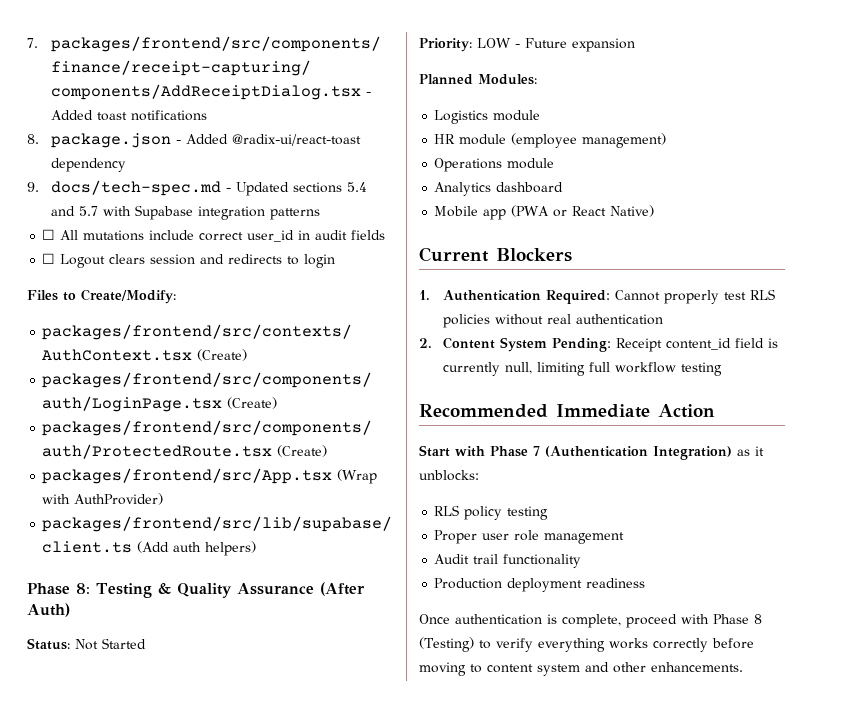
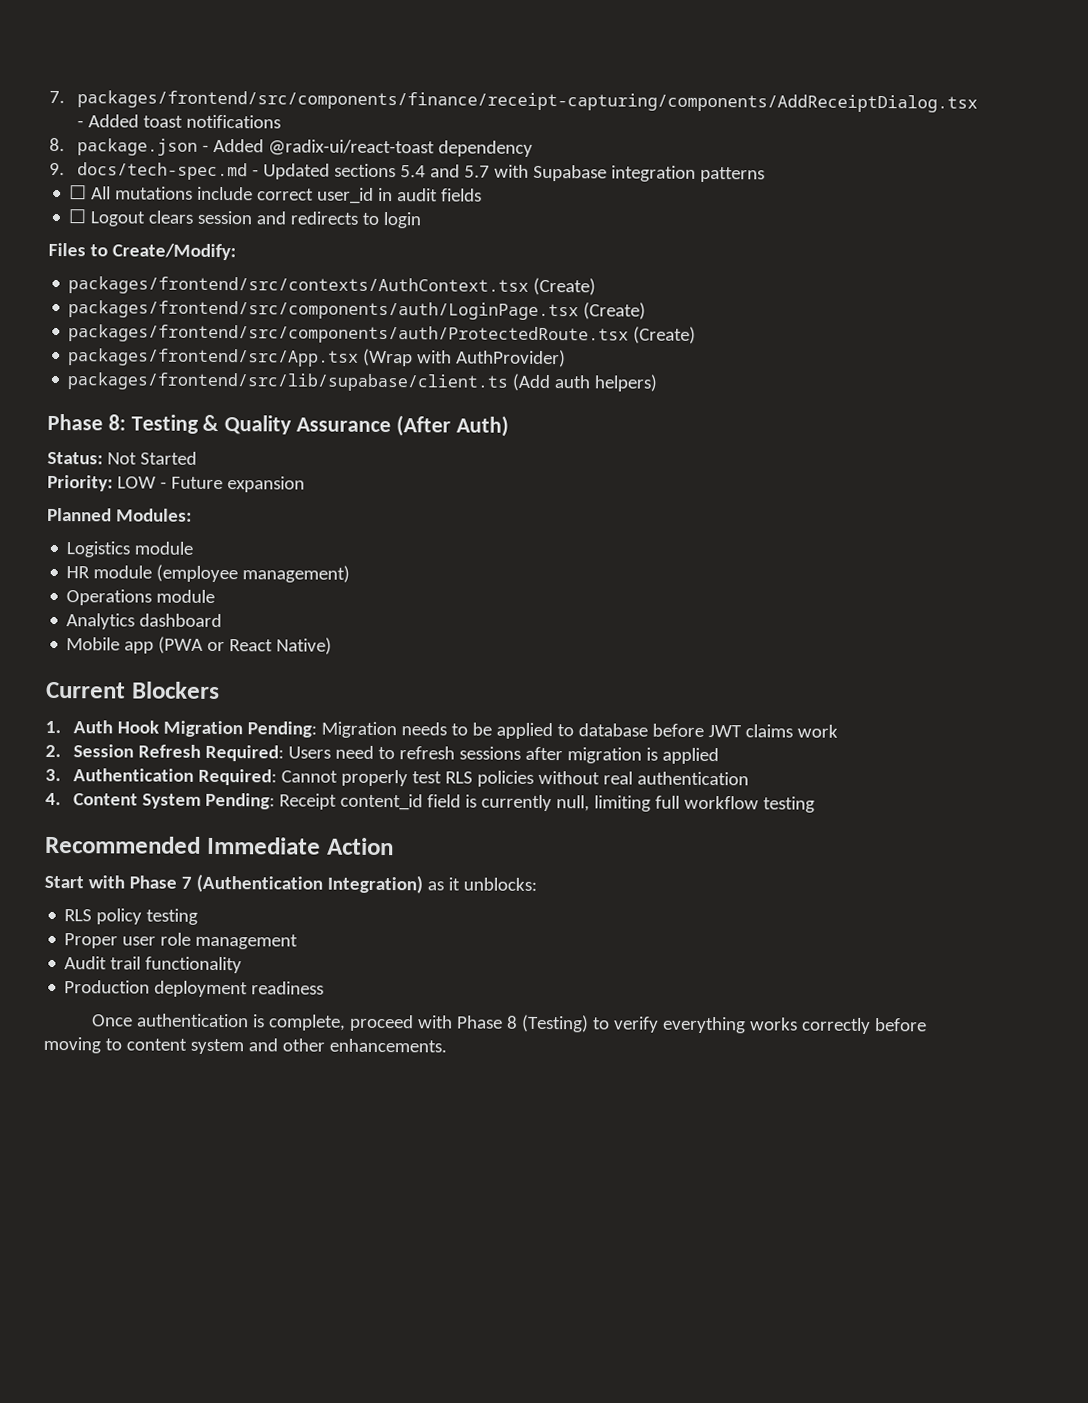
(430, 295) none -> [73,720,839,740] [45,744,720,765] [45,768,61,782] Auth Hook Migration Pending: Migration needs to be applied to database before JWT claims work // 2. Session Refresh Required: Users need to refresh sessions after migration is applied // 3.
[419,338,432,348] 2. -> [45,792,61,806] 4.

